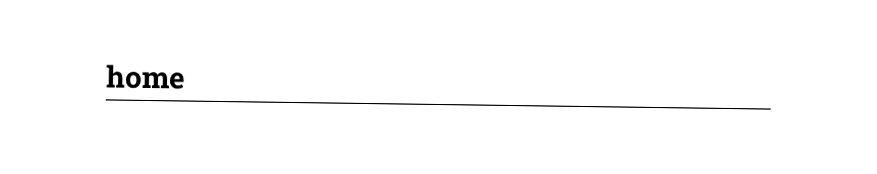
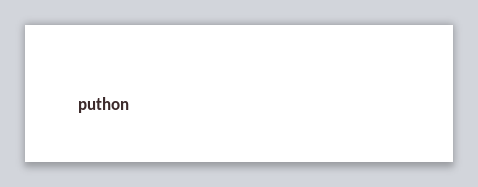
[105,64,186,90] home -> [78,97,129,113] puthon

